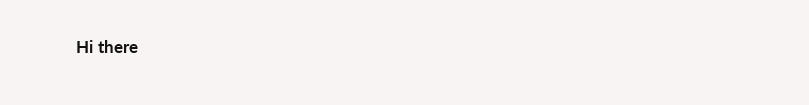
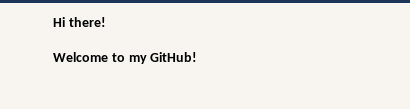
[97,40,138,53] there -> [68,17,106,27] [53,52,198,64] there! // Welcome to my GitHub!

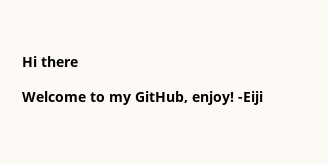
[68,17,106,27] there! -> [41,56,78,67] there
[150,52,198,62] GitHub! -> [135,91,263,105] GitHub, enjoy! -Eiji

